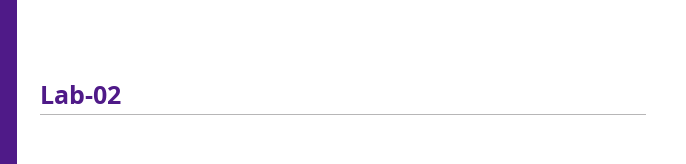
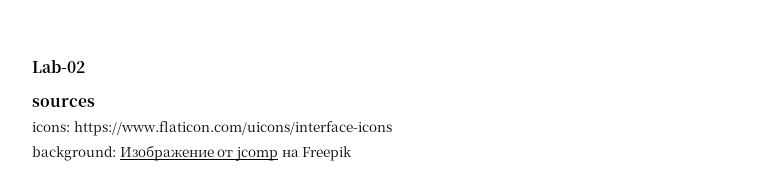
(121, 94) none -> [32,97,95,107] [32,121,392,136] [32,145,353,161] // sources // icons: https://www.flaticon.com/uicons/interface-icons // background: Изображение от jcomp на Freepik

